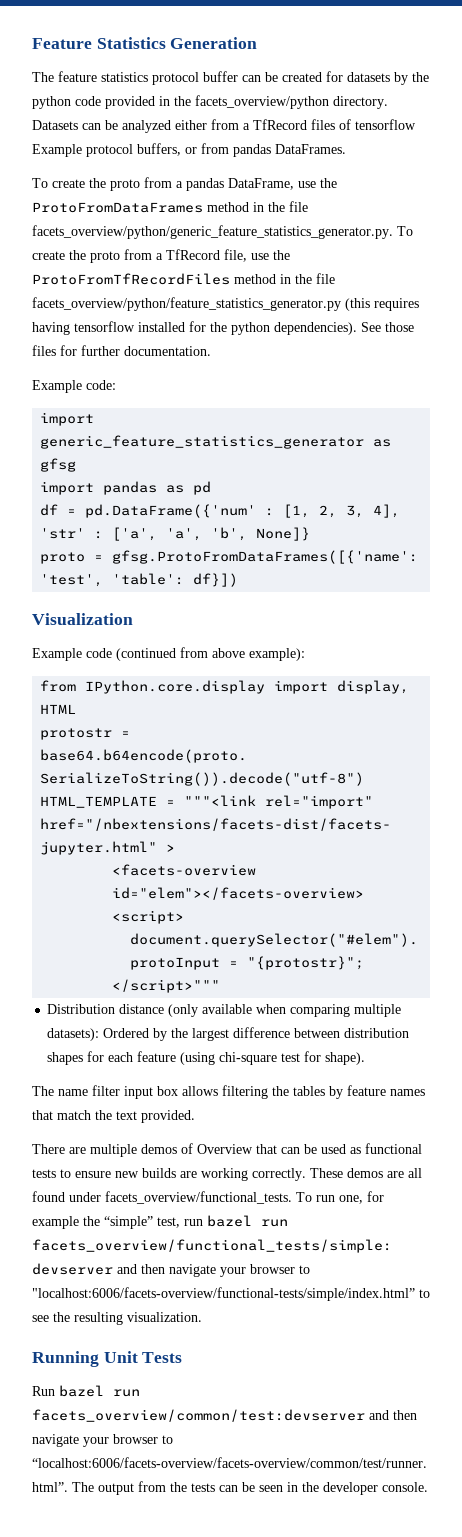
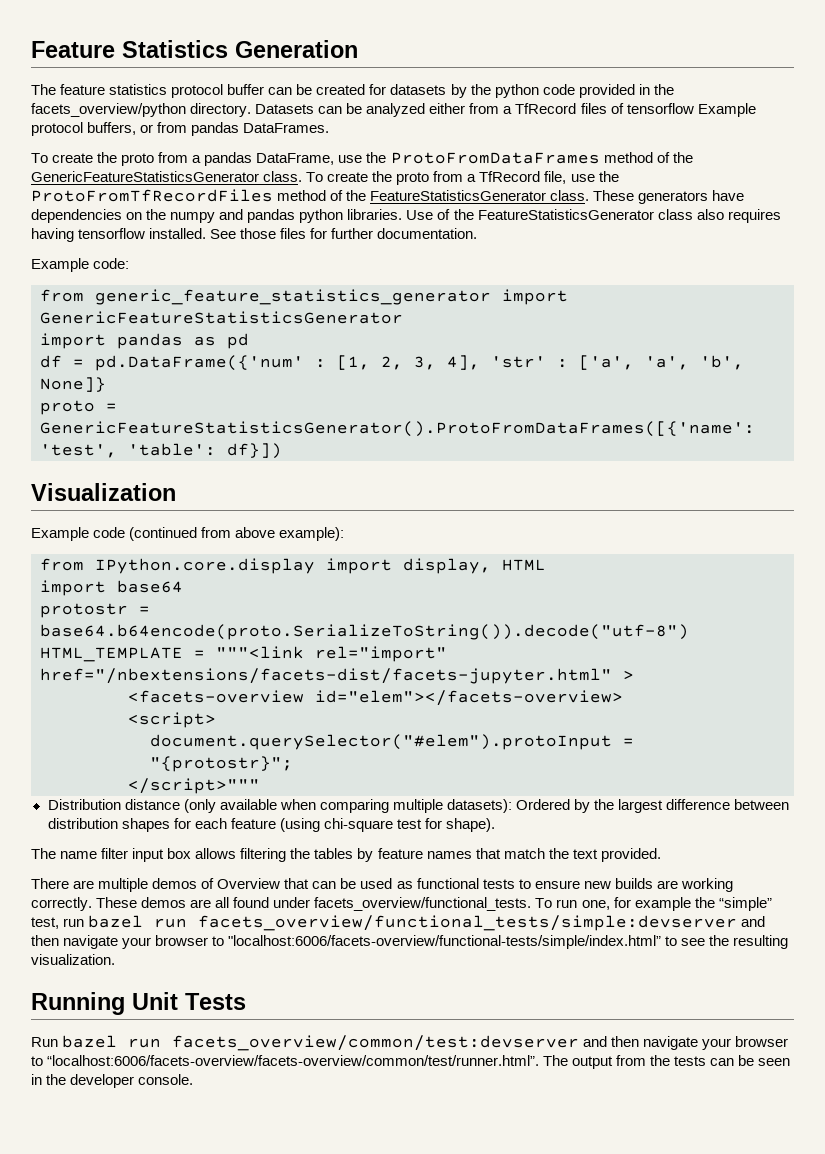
[253,201,308,212] [32,225,393,239] in the file facets_overview/python/generic_feature_statistics_generator.py. -> [656,152,693,163] [31,171,303,182] of the GenericFeatureStatisticsGenerator class.
[280,273,335,284] [32,297,419,311] [32,321,357,335] in the file facets_overview/python/feature_statistics_generator.py (this requires having tensorflow installed for the python dependencies). -> [330,190,745,204] [31,209,781,223] [31,228,207,242] of the FeatureStatisticsGenerator class. These generators have dependencies on the numpy and pandas python libraries. Use of the FeatureStatisticsGenerator class also requires having tensorflow installed.
[40,412,95,426] [40,435,392,449] [40,458,77,472] import generic_feature_statistics_generator as gfsg -> [40,289,568,305] [40,311,403,324] from generic_feature_statistics_generator import GenericFeatureStatisticsGenerator
[112,550,419,564] gfsg.ProtoFromDataFrames([{'name': -> [40,421,755,437] GenericFeatureStatisticsGenerator().ProtoFromDataFrames([{'name':
(77, 709) none -> [40,580,183,596] // import base64

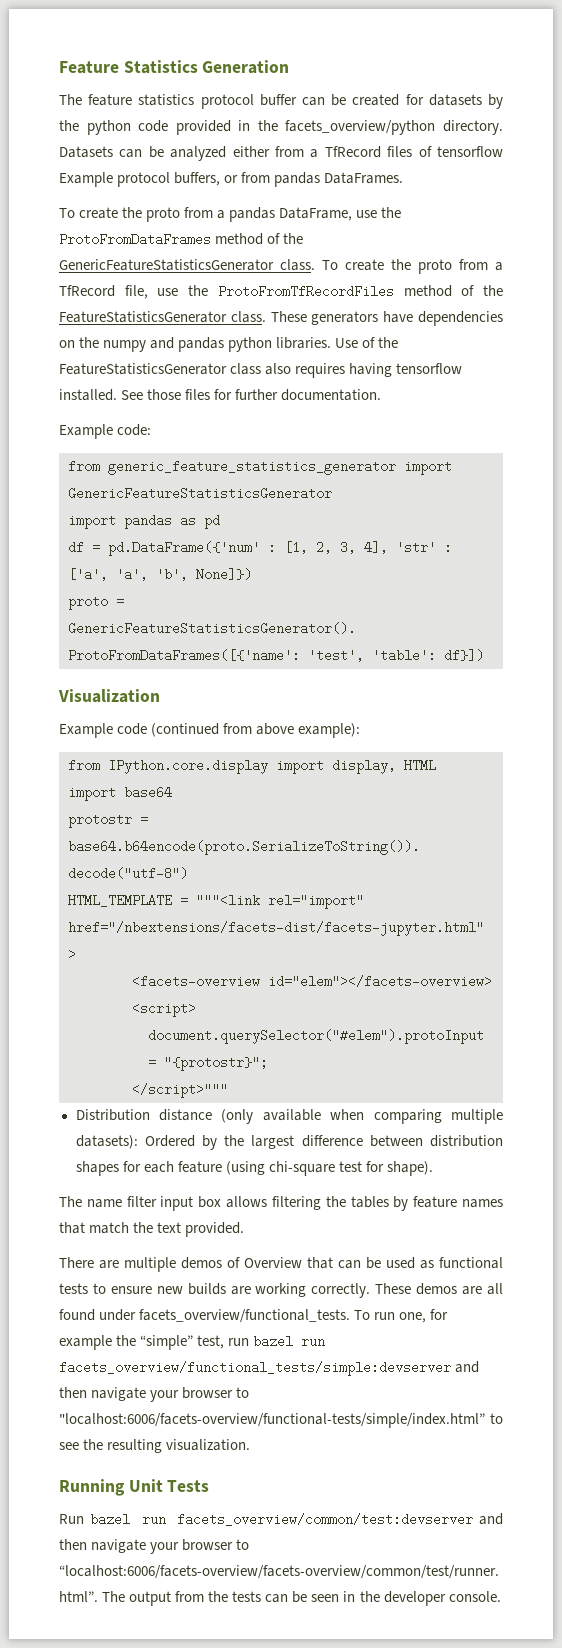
[40,377,106,392] None]} -> [196,568,252,581] None]})

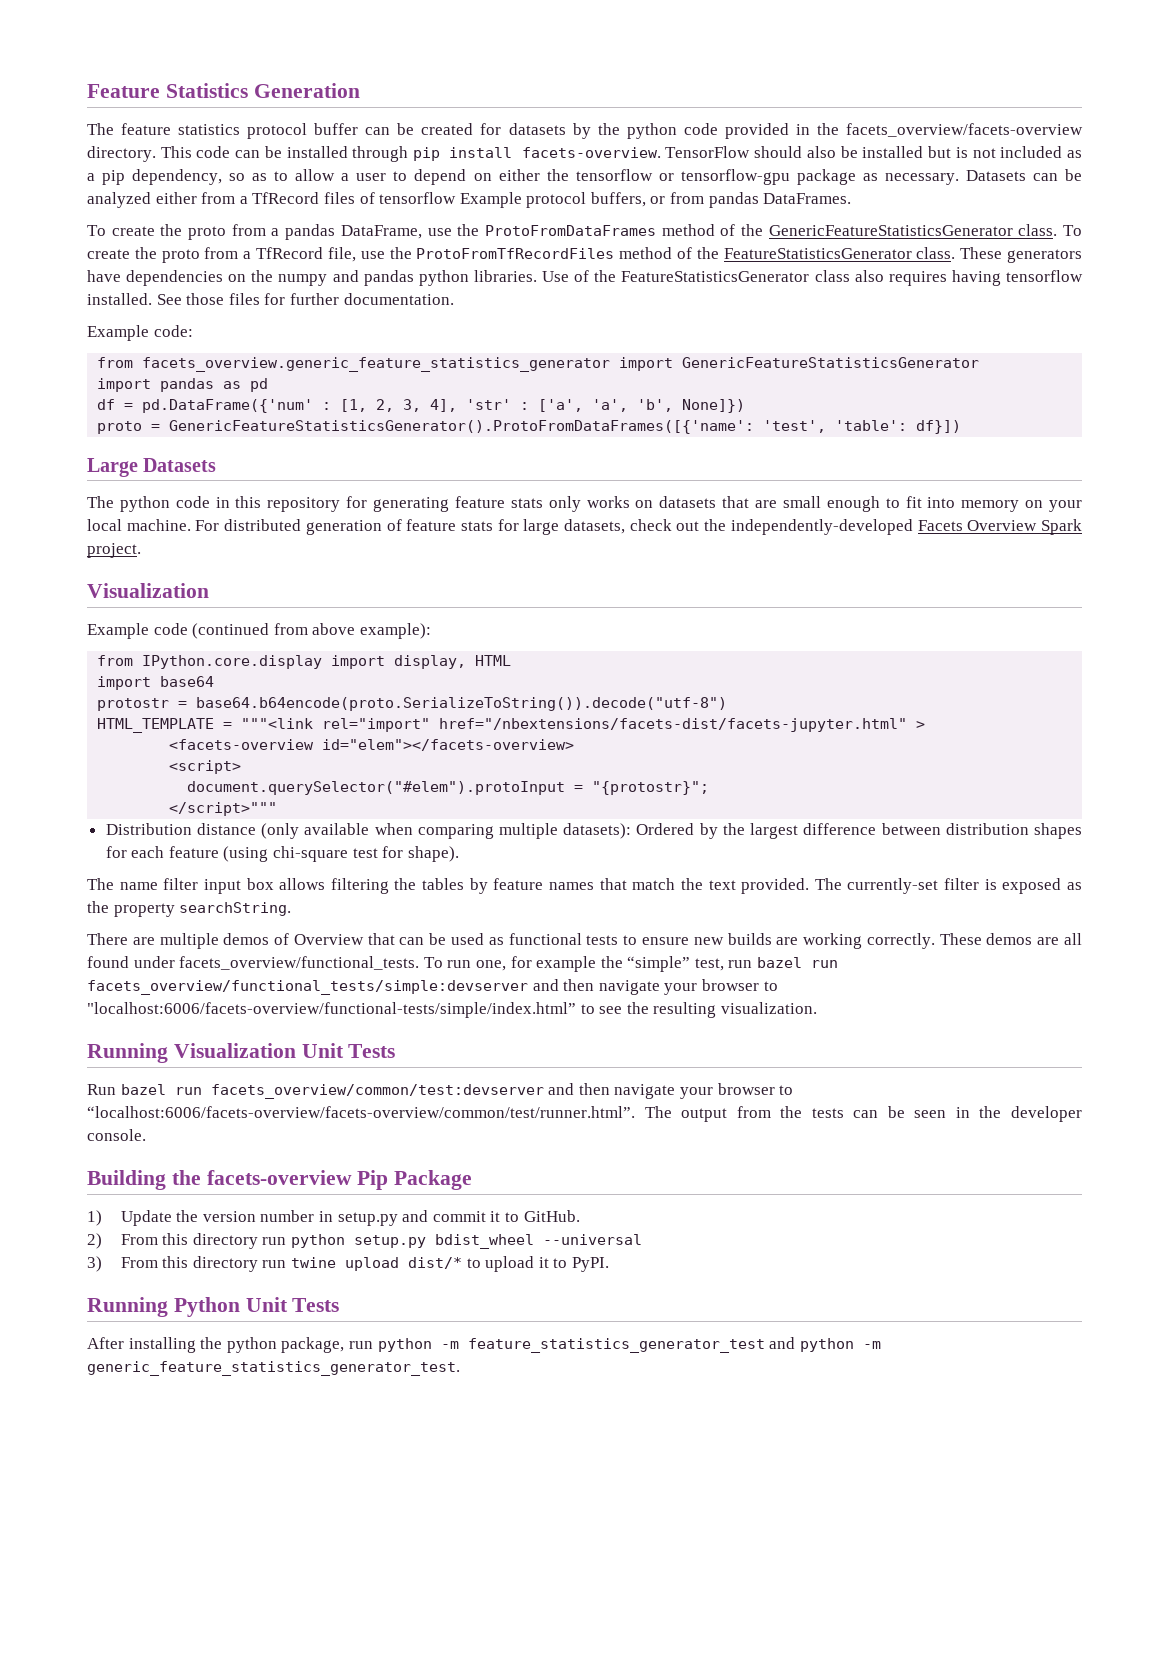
[285,120,503,135] facets_overview/python directory. -> [845,123,1083,137] [87,146,1083,162] [87,169,959,185] facets_overview/facets-overview directory. This code can be installed through pip install facets-overview. TensorFlow should also be installed but is not included as a pip dependency, so as to allow a user to depend on either the tensorflow or tensorflow-gpu package as necessary.
[108,460,396,475] generic_feature_statistics_generator -> [142,357,611,372] facets_overview.generic_feature_statistics_generator
(484, 655) none -> [87,458,217,477] [87,496,1082,512] [87,519,1082,535] [87,543,141,558] // Large Datasets // The python code in this repository for generating feature stats only works on datasets that are small enough to fit into memory on your local machine. For distributed generation of feature stats for large datasets, check out the independently-developed Facets Overview Spark project.
(245, 1229) none -> [814,878,1082,894] [87,901,292,917] The currently-set filter is exposed as the property searchString.
(125, 1487) none -> [173,1043,296,1058] Visualization
(501, 1596) none -> [87,1170,473,1190] [87,1210,580,1226] [87,1233,643,1249] [87,1256,610,1272] [87,1297,340,1317] [87,1337,881,1353] [87,1361,460,1376] // Building the facets-overview Pip Package // 1) Update the version number in setup.py and commit it to GitHub. // 2) From this directory run python setup.py bdist_wheel --universal // 3) From this directory run twine upload dist/* to upload it to PyPI. // Running Python Unit Tests // After installing the python package, run python -m feature_statistics_generator_test and python -m generic_feature_statistics_generator_test.

